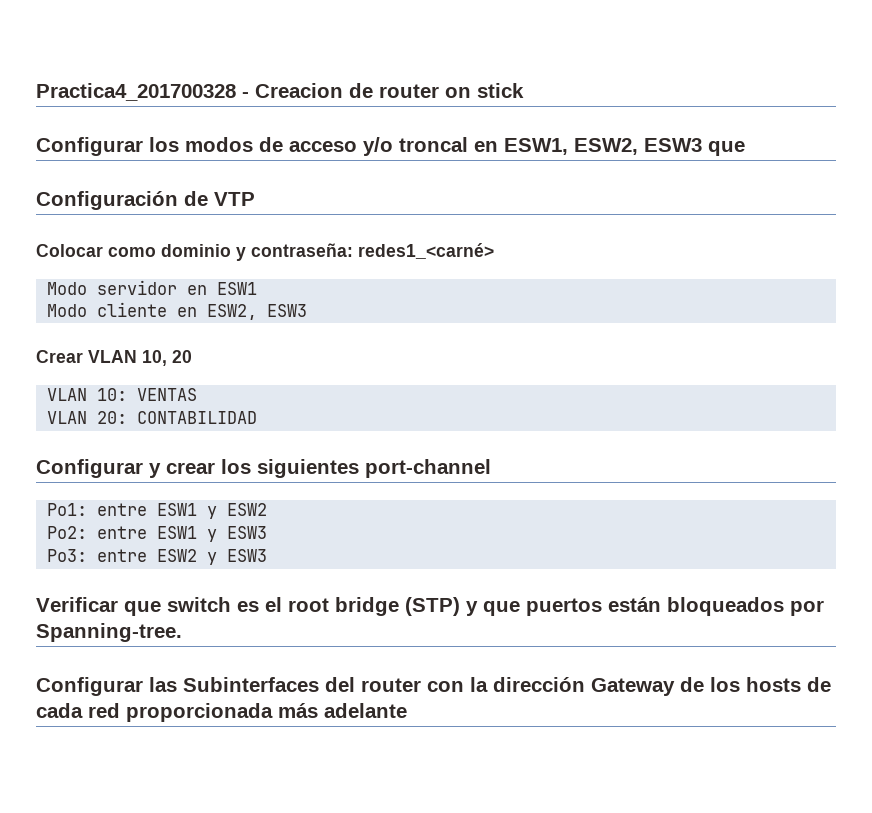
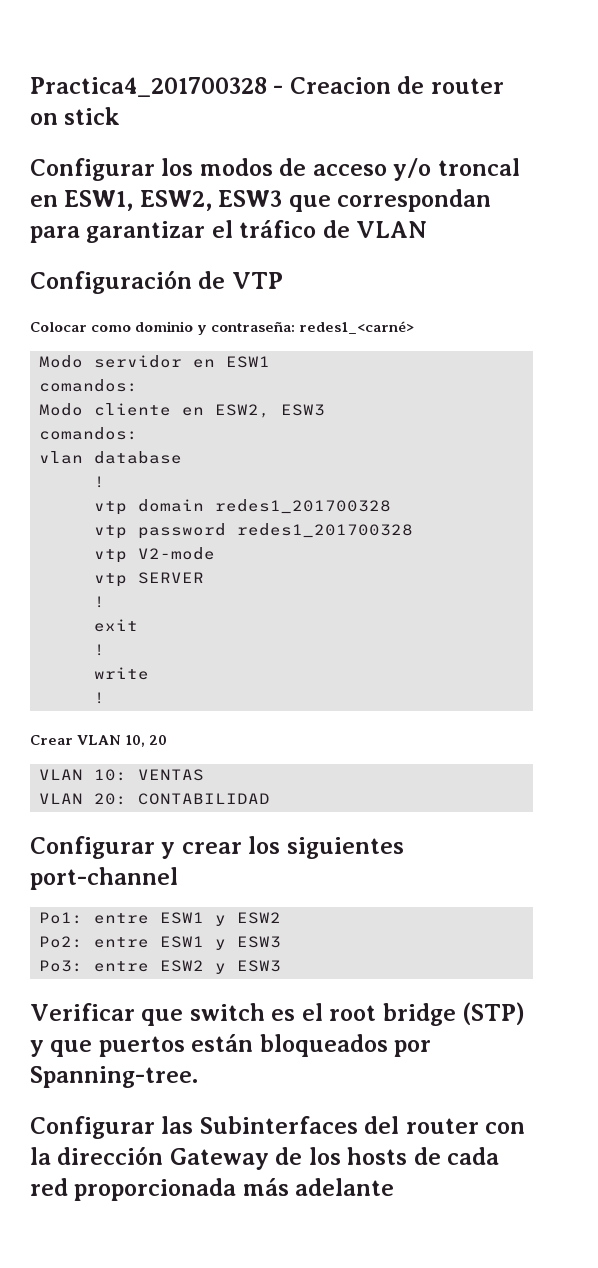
(745, 148) none -> [337,189,492,212] [30,220,428,243] correspondan para garantizar el tráfico de VLAN
(257, 288) none -> [39,379,138,392] // comandos:
(307, 310) none -> [39,427,138,440] [39,451,182,464] [94,476,105,488] [94,499,391,515] [94,523,413,539] [94,547,215,563] [94,572,204,587] [94,596,105,608] [94,619,138,632] [94,644,105,656] [94,667,149,680] [94,692,105,704] // comandos: // vlan database // ! // vtp domain redes1_201700328 // vtp password redes1_201700328 // vtp V2-mode // vtp SERVER // ! // exit // ! // write // !

